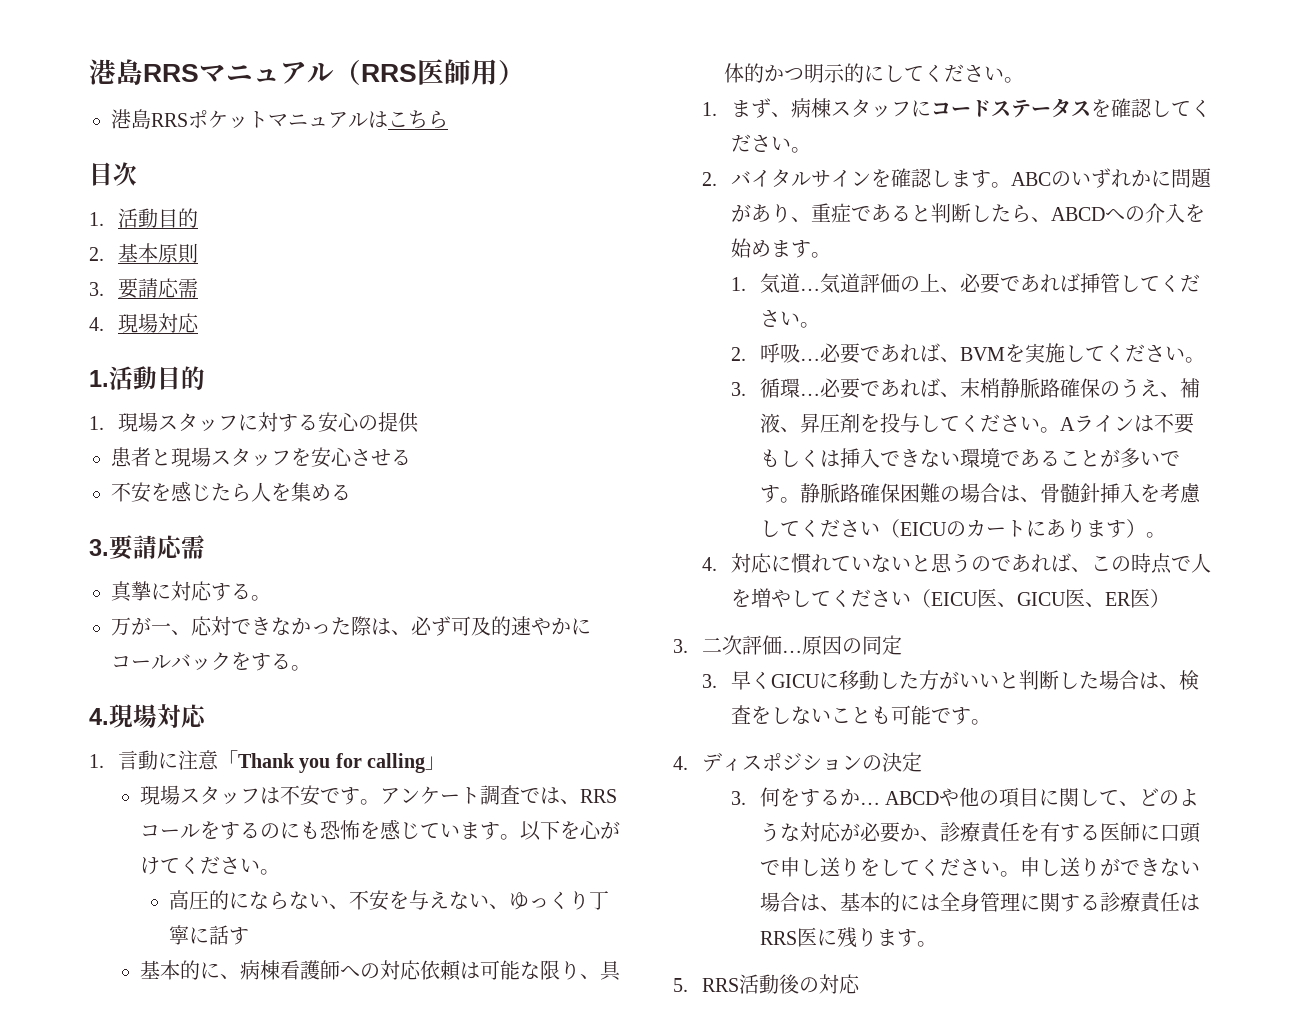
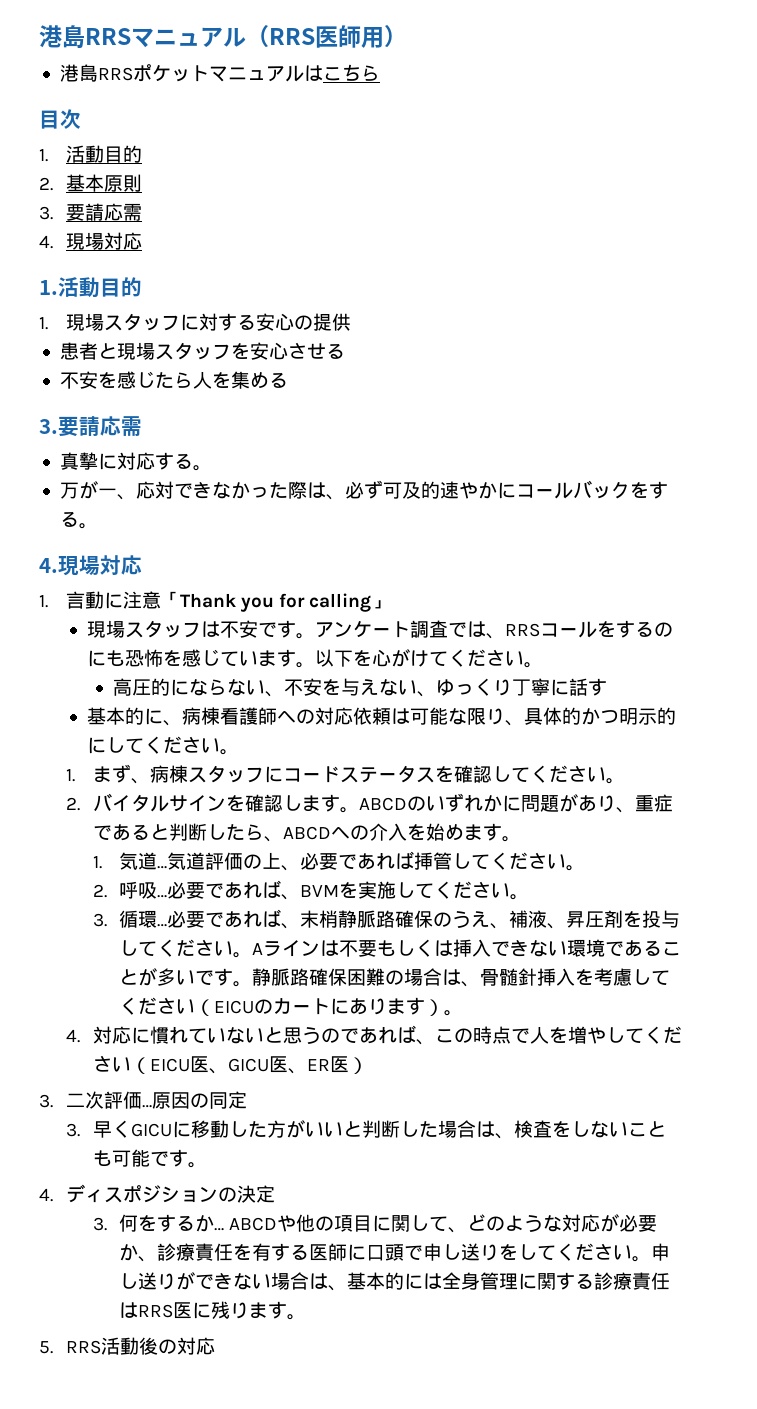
[1010,172,1051,186] ABC -> [358,797,407,811] ABCD

